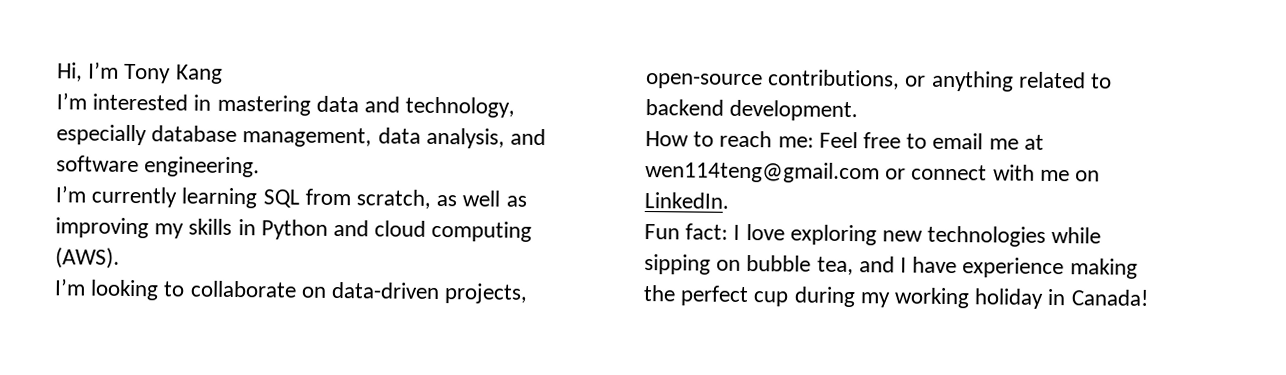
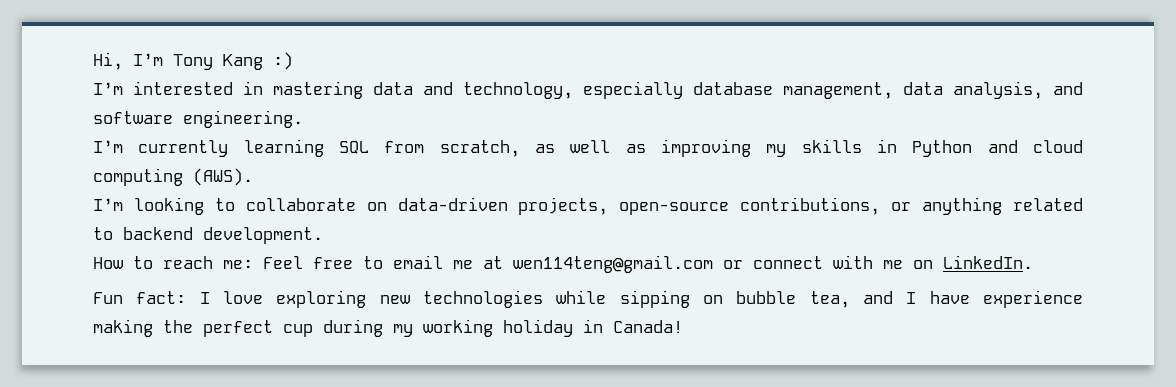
(223, 74) none -> [273,52,293,70] :)

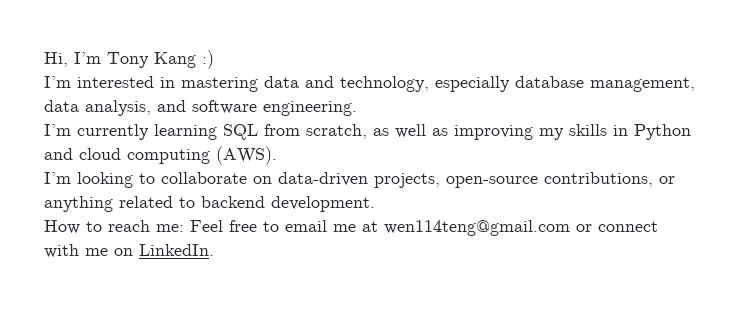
[93,290,1084,308] [93,319,683,337] // Fun fact: I love exploring new technologies while sipping on bubble tea, and I have experience making the perfect cup during my working holiday in Canada! -> (214, 250) none

